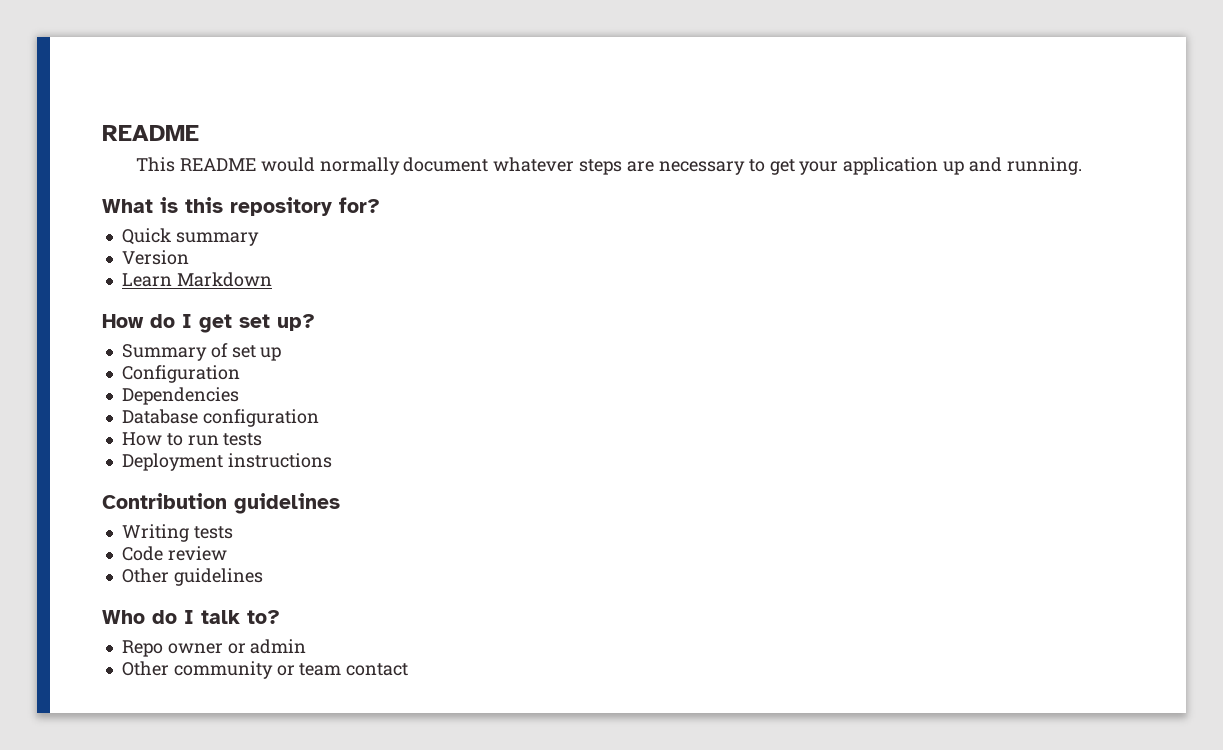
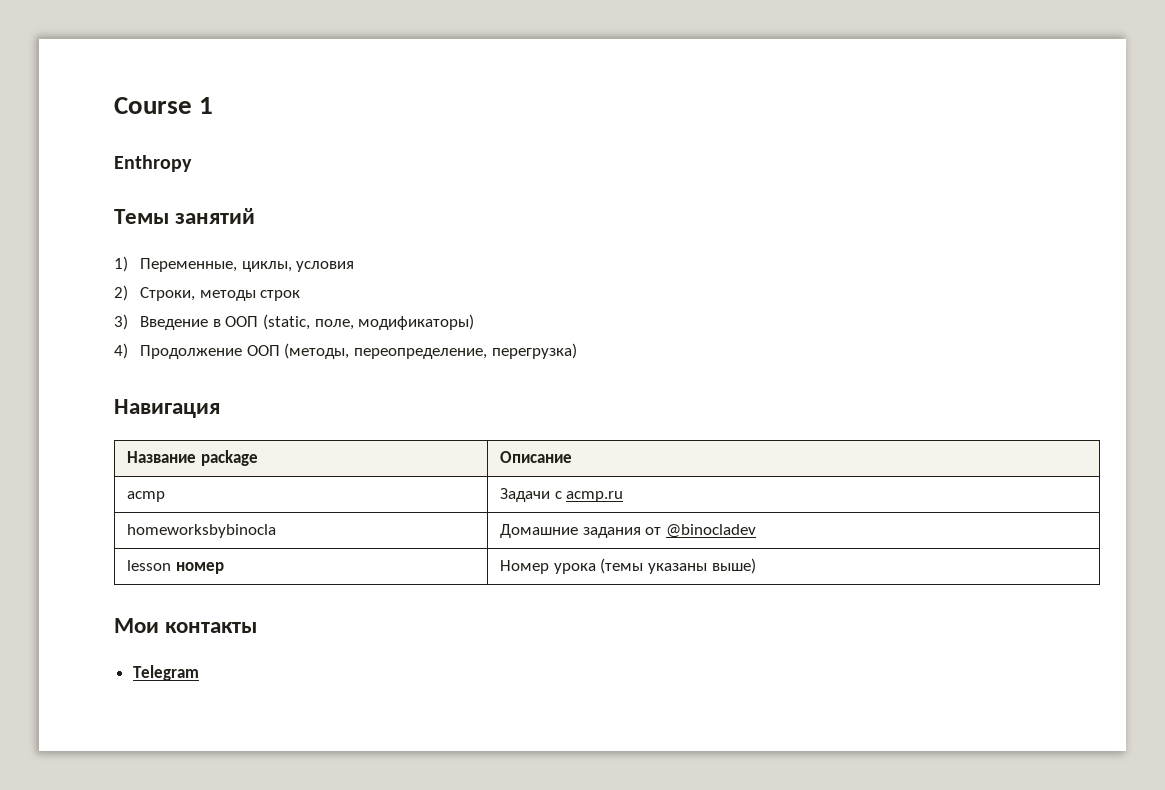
[102,125,199,141] [135,157,1082,175] [102,197,380,216] [121,228,259,246] [121,250,189,265] [121,272,272,287] [102,314,315,333] [121,343,282,361] [121,365,240,383] [121,387,239,405] [121,409,319,427] [121,432,263,446] [121,453,332,471] [102,493,340,514] [121,524,233,542] [121,546,227,561] [121,568,263,586] [102,610,280,624] [121,639,307,657] [121,661,409,679] README // This README would normally document whatever steps are necessary to get your application up and running. // What is this repository for? // Quick summary // Version // Learn Markdown // How do I get set up? // Summary of set up // Configuration // Dependencies // Database configuration // How to run tests // Deployment instructions // Contribution guidelines // Writing tests // Code review // Other guidelines // Who do I talk to? // Repo owner or admin // Other community or team contact -> [114,97,214,114] [114,155,192,172] [114,208,256,224] [114,256,355,272] [114,285,301,301] [114,314,475,330] [114,343,577,359] [114,399,220,418] [127,450,258,466] [500,451,573,463] [127,491,166,502] [500,488,624,502] [127,524,277,538] [500,524,756,538] [127,560,224,574] [500,558,756,574] [114,618,258,633] [132,665,199,681] Course 1 // Enthropy // Темы занятий // 1) Переменные, циклы, условия // 2) Строки, методы строк // 3) Введение в ООП (static, поле, модификаторы) // 4) Продолжение ООП (методы, переопределение, перегрузка) // Навигация // Название package | Описание // acmp | Задачи с acmp.ru // homeworksbybinocla | Домашние задания от @binocladev // lesson номер | Номер урока (темы указаны выше) // Мои контакты // Telegram

